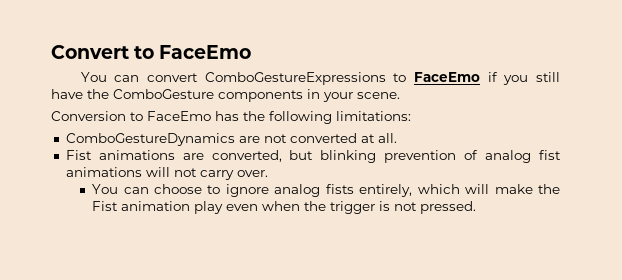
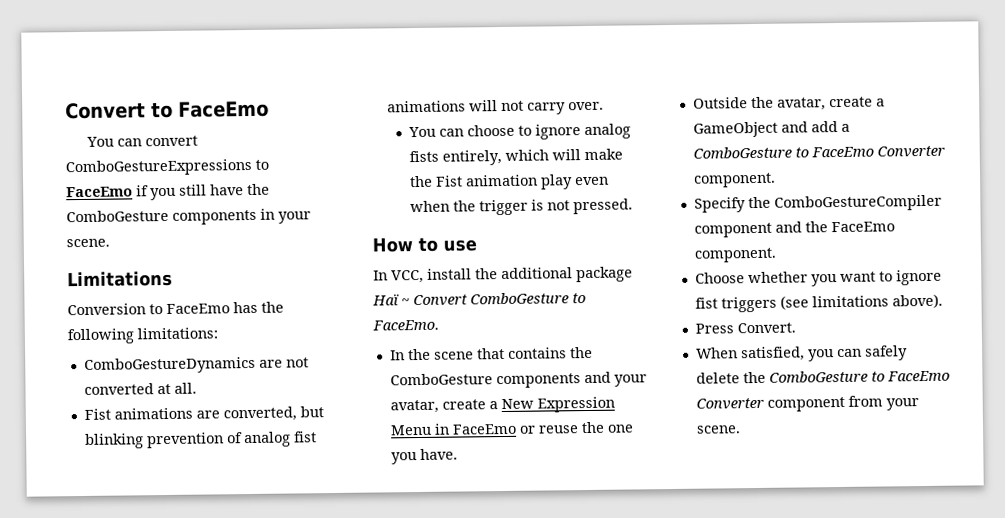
(400, 95) none -> [67,270,173,288] // Limitations
(477, 207) none -> [372,237,477,253] [373,266,633,284] [372,292,586,307] [372,319,439,331] [389,346,593,361] [389,371,647,389] [389,396,615,414] [389,421,634,436] [390,448,458,465] [692,96,885,111] [692,121,850,138] [692,145,945,159] [693,172,776,188] [693,194,942,213] [693,221,895,238] [693,247,777,263] [694,269,942,287] [694,293,943,313] [694,322,796,334] [695,345,908,362] [695,370,950,384] [695,395,919,412] [695,425,741,434] // How to use // In VCC, install the additional package Haï ~ Convert ComboGesture to FaceEmo. // In the scene that contains the ComboGesture components and your avatar, create a New Expression Menu in FaceEmo or reuse the one you have. // Outside the avatar, create a GameObject and add a ComboGesture to FaceEmo Converter component. // Specify the ComboGestureCompiler component and the FaceEmo component. // Choose whether you want to ignore fist triggers (see limitations above). // Press Convert. // When satisfied, you can safely delete the ComboGesture to FaceEmo Converter component from your scene.

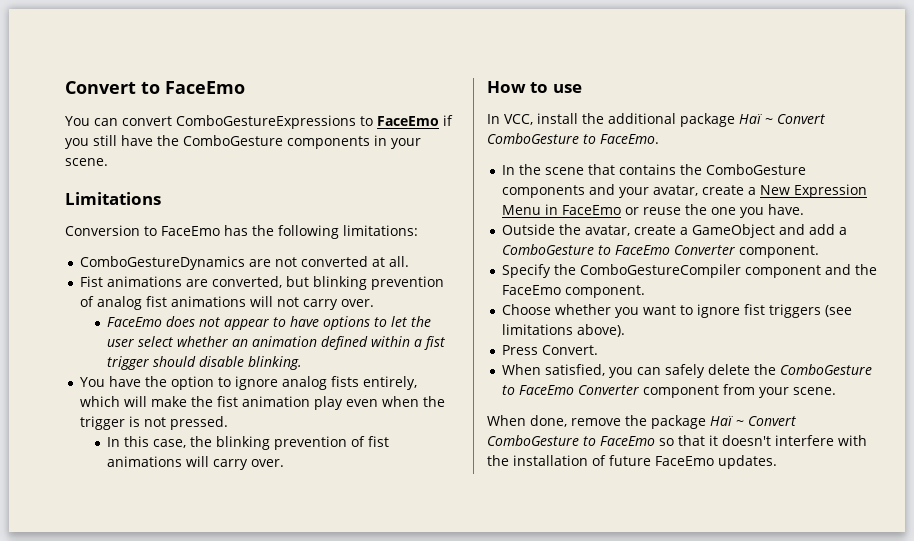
[407,124,515,138] You can choose -> [107,316,432,330] [107,336,446,350] [107,356,303,370] [80,376,215,390] FaceEmo does not appear to have options to let the user select whether an animation defined within a fist trigger should disable blinking. // You have the option
[435,175,463,187] Fist -> [217,396,239,407] fist
(633, 206) none -> [107,436,390,450] [107,456,285,470] // In this case, the blinking prevention of fist animations will carry over.
(741, 429) none -> [487,415,796,429] [487,435,867,446] [487,455,777,469] // When done, remove the package Haï ~ Convert ComboGesture to FaceEmo so that it doesn't interfere with the installation of future FaceEmo updates.

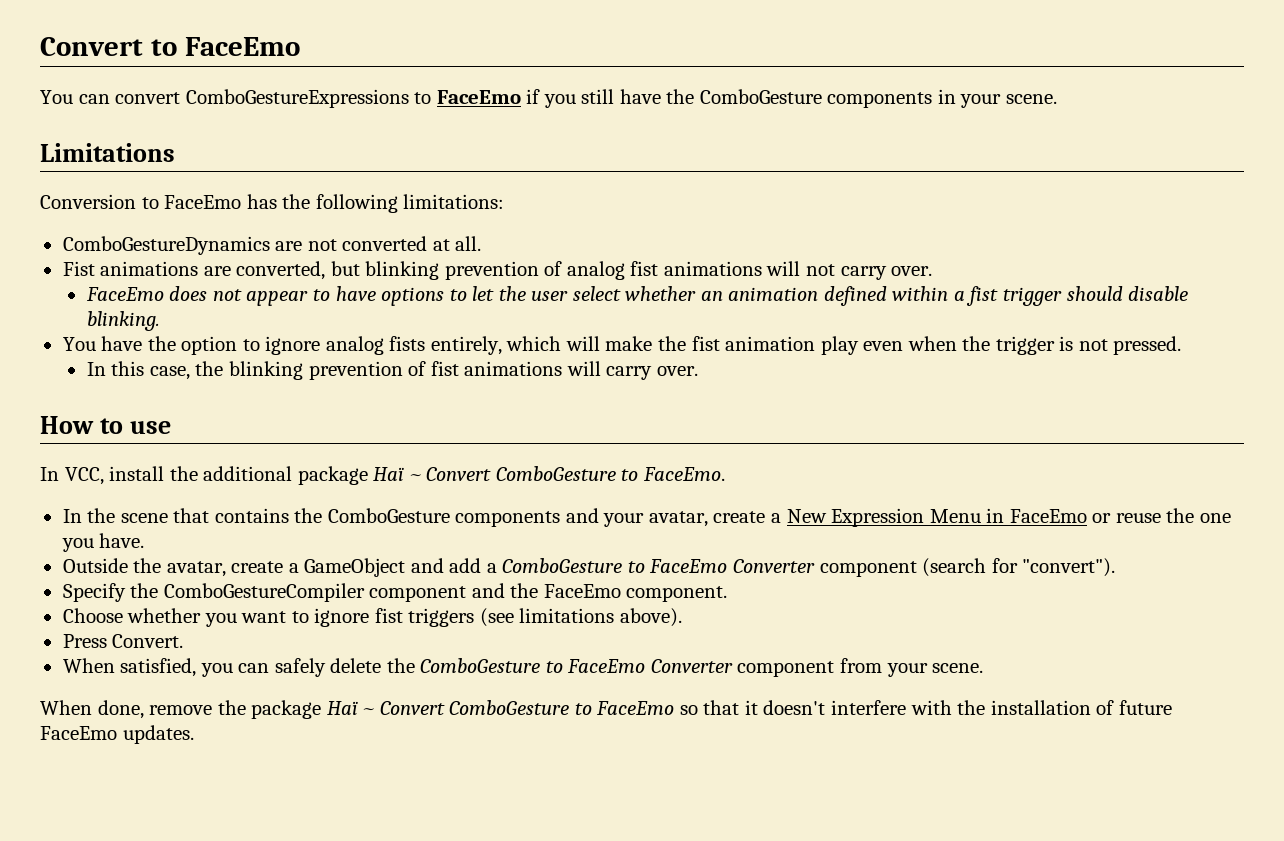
[739,245,820,258] component. -> [819,558,1116,577] component (search for "convert").

